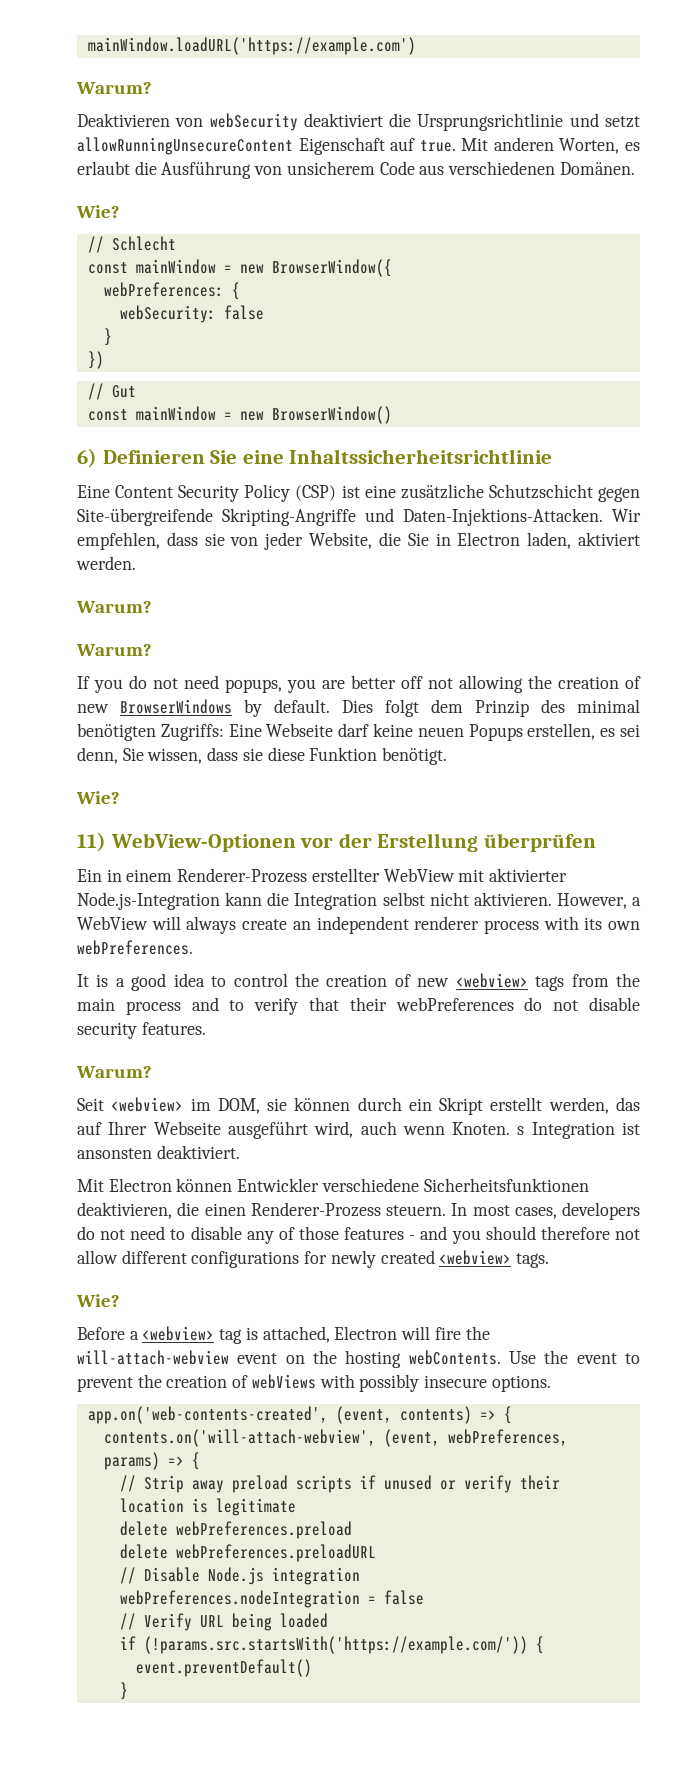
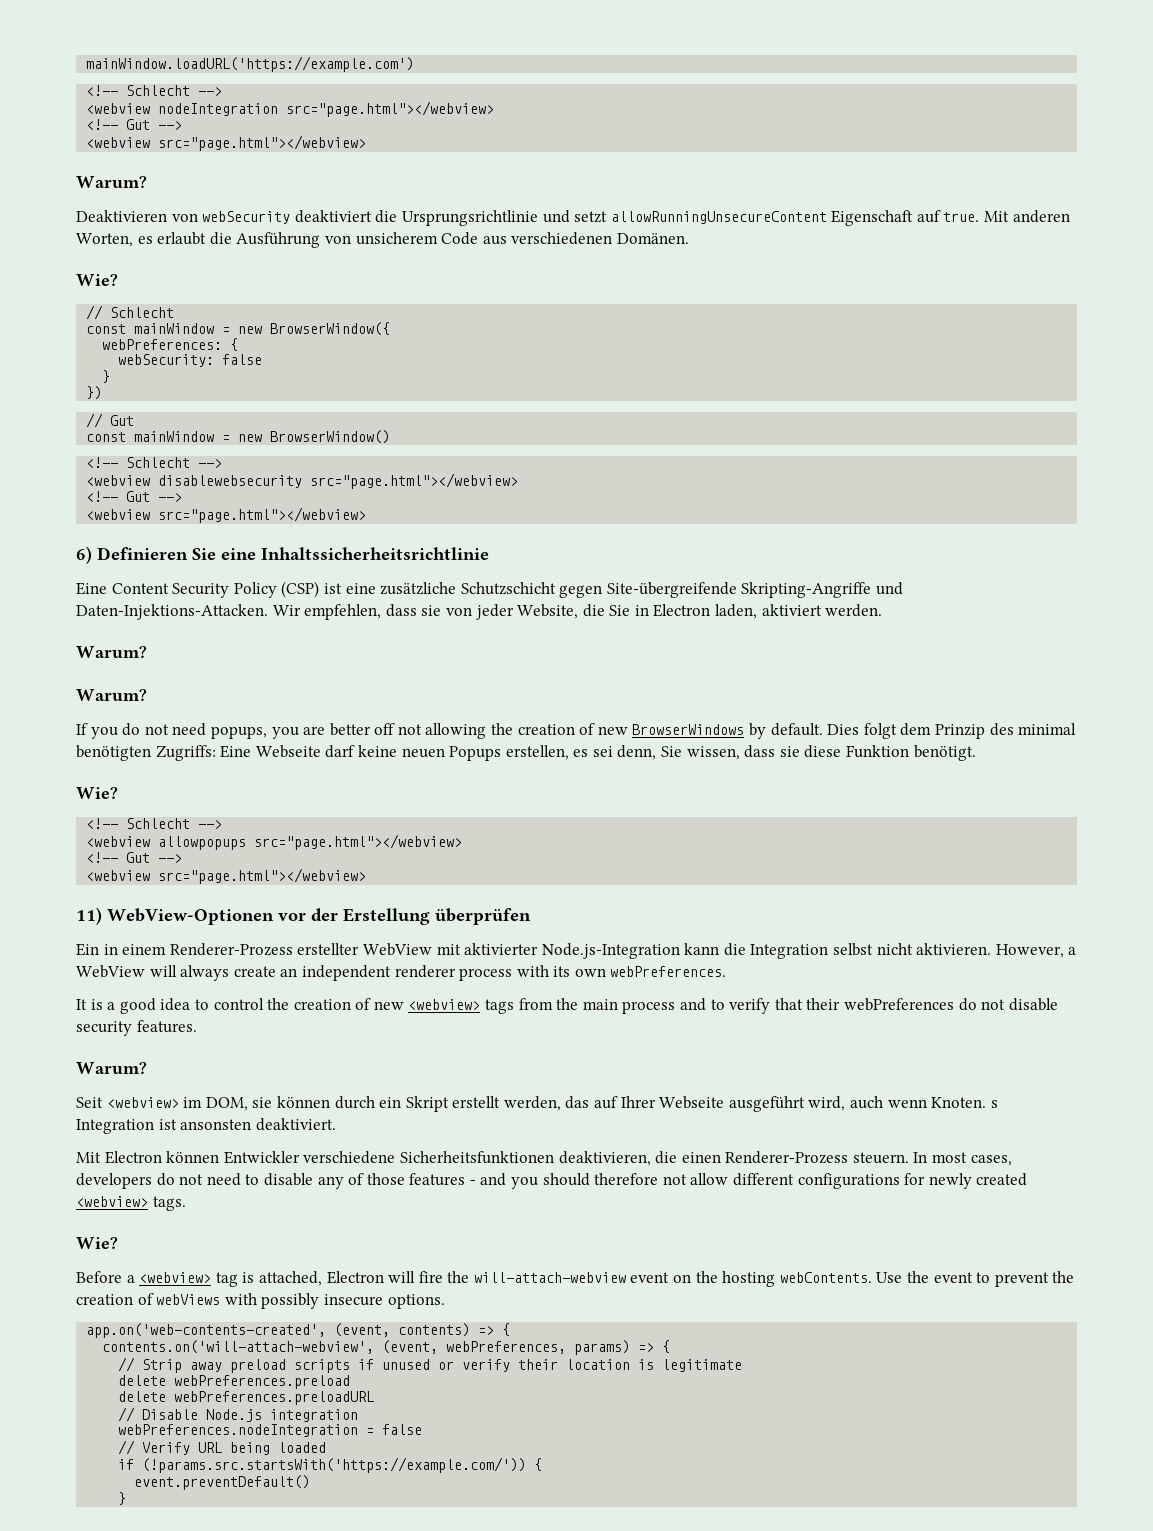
(416, 46) none -> [86,85,223,96] [86,101,495,117] [86,119,183,130] [86,135,367,151] // <!-- Schlecht --> // <webview nodeIntegration src="page.html"></webview> // <!-- Gut --> // <webview src="page.html"></webview>
(392, 415) none -> [86,457,223,468] [86,473,519,489] [86,491,183,502] [86,507,367,523] // <!-- Schlecht --> // <webview disablewebsecurity src="page.html"></webview> // <!-- Gut --> // <webview src="page.html"></webview>
(120, 797) none -> [86,818,223,829] [86,834,463,850] [86,852,183,863] [86,868,367,884] // <!-- Schlecht --> // <webview allowpopups src="page.html"></webview> // <!-- Gut --> // <webview src="page.html"></webview>

